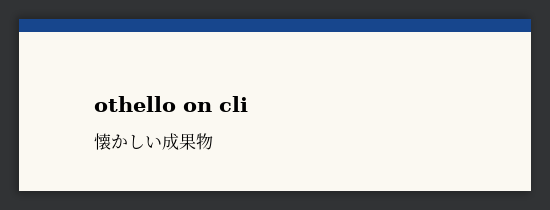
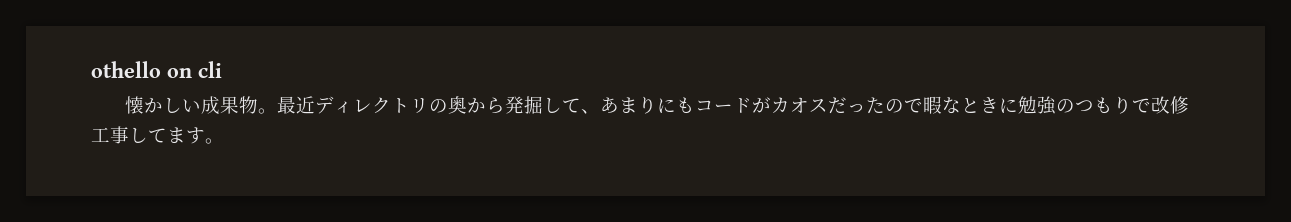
(213, 141) none -> [258,96,1190,115] [91,126,224,144] 。最近ディレクトリの奥から発掘して、あまりにもコードがカオスだったので暇なときに勉強のつもりで改修工事してます。

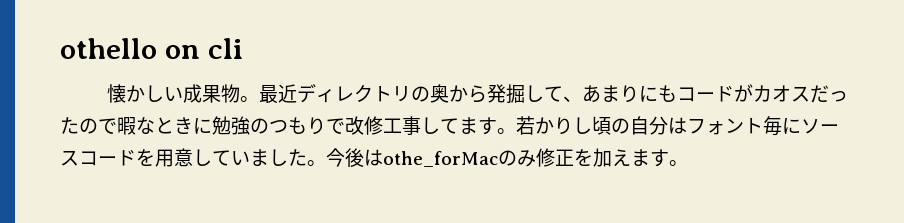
(224, 141) none -> [516,116,839,136] [60,148,688,167] 若かりし頃の自分はフォント毎にソースコードを用意していました。今後はothe_forMacのみ修正を加えます。

